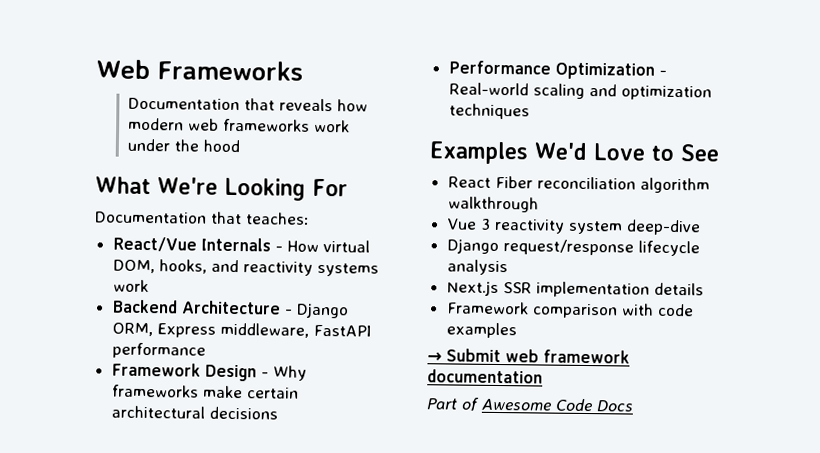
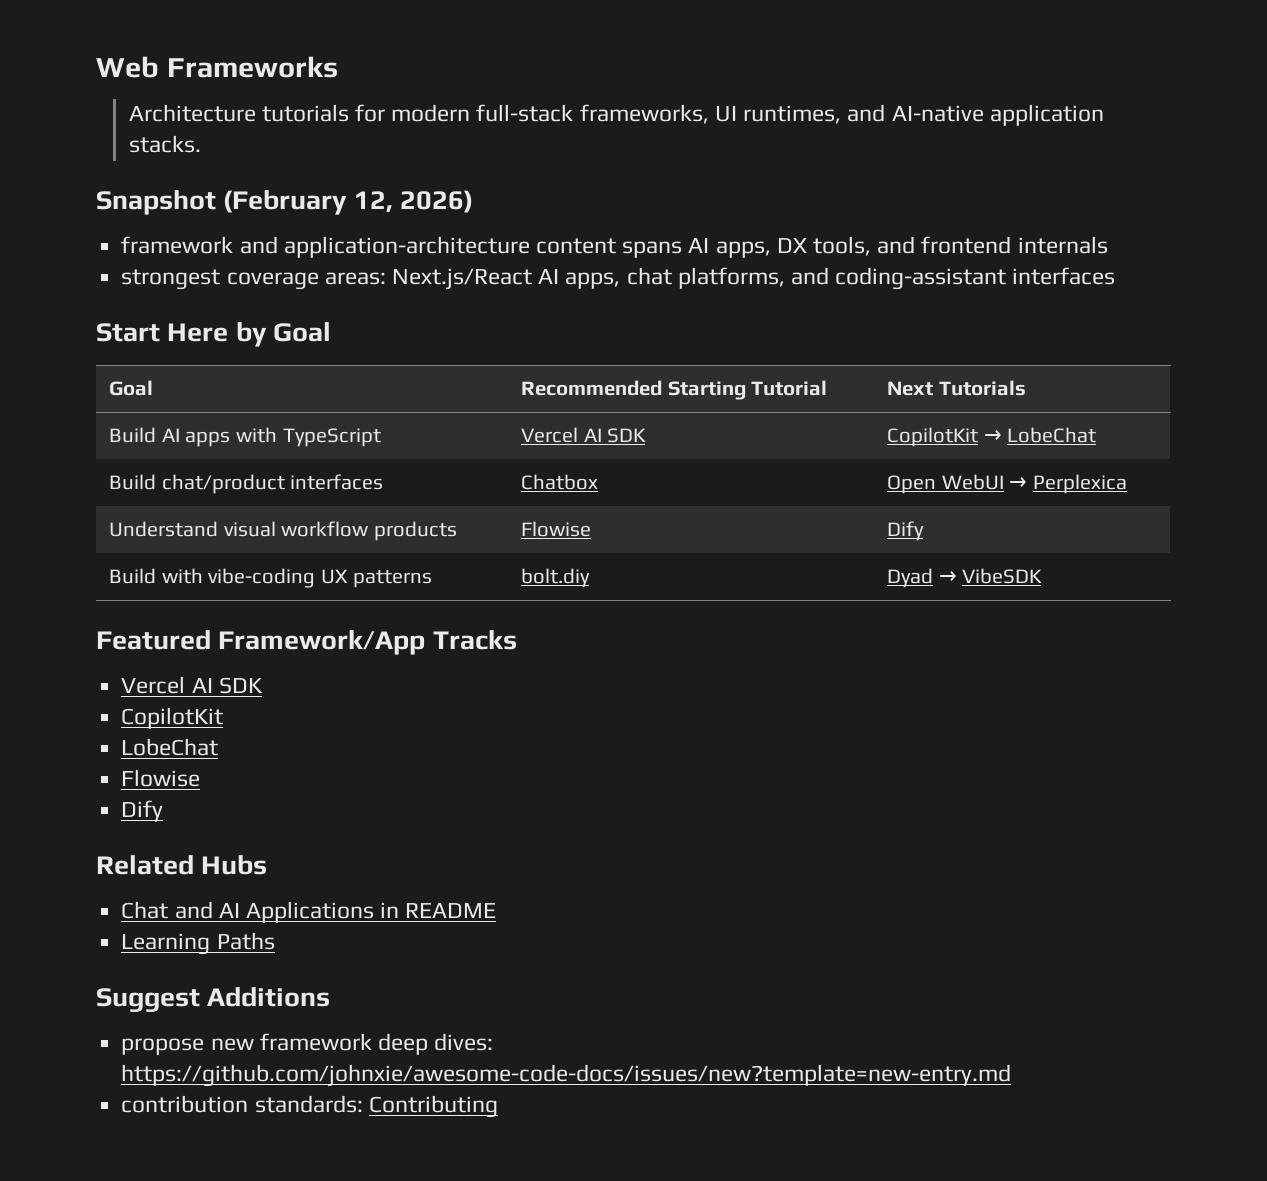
[128,97,369,112] [128,117,351,133] [127,138,241,153] [95,176,348,201] [95,211,310,225] [112,236,370,253] [112,259,379,277] [112,279,149,293] [112,299,349,319] [111,322,372,338] [111,342,206,359] [111,362,307,382] [111,384,299,399] [110,405,278,420] [448,60,667,80] [448,82,712,101] [448,103,530,120] [429,141,719,165] [447,175,710,194] [447,196,539,213] [446,218,701,236] [446,238,700,257] [446,259,508,276] [446,280,704,298] [446,301,694,319] [445,322,517,339] [427,348,630,364] [427,369,543,384] [426,397,634,412] Documentation that reveals how modern web frameworks work under the hood // What We're Looking For // Documentation that teaches: // React/Vue Internals - How virtual DOM, hooks, and reactivity systems work // Backend Architecture - Django ORM, Express middleware, FastAPI performance // Framework Design - Why frameworks make certain architectural decisions // Performance Optimization - Real-world scaling and optimization techniques // Examples We'd Love to See // React Fiber reconciliation algorithm walkthrough // Vue 3 reactivity system deep-dive // Django request/response lifecycle analysis // Next.js SSR implementation details // Framework comparison with code examples // → Submit web framework documentation // Part of Awesome Code Docs -> [128,104,1104,126] [128,135,201,153] [96,190,473,215] [121,236,1108,258] [121,267,1116,290] [96,322,331,347] [109,380,154,396] [521,380,828,400] [887,380,1026,396] [109,427,381,447] [521,427,647,443] [887,427,1097,447] [109,474,384,494] [521,474,599,490] [887,474,1128,494] [109,521,458,541] [521,521,592,537] [887,521,925,541] [109,568,432,588] [521,568,591,588] [887,568,1043,588] [96,630,517,655] [121,676,263,694] [121,707,224,729] [121,738,219,756] [121,769,201,787] [121,800,164,822] [96,855,268,875] [121,901,497,923] [121,932,275,955] [96,987,331,1012] [121,1033,494,1055] [121,1064,1012,1087] [121,1095,498,1118] Architecture tutorials for modern full-stack frameworks, UI runtimes, and AI-native application stacks. // Snapshot (February 12, 2026) // framework and application-architecture content spans AI apps, DX tools, and frontend internals // strongest coverage areas: Next.js/React AI apps, chat platforms, and coding-assistant interfaces // Start Here by Goal // Goal | Recommended Starting Tutorial | Next Tutorials // Build AI apps with TypeScript | Vercel AI SDK | CopilotKit → LobeChat // Build chat/product interfaces | Chatbox | Open WebUI → Perplexica // Understand visual workflow products | Flowise | Dify // Build with vibe-coding UX patterns | bolt.diy | Dyad → VibeSDK // Featured Framework/App Tracks // Vercel AI SDK // CopilotKit // LobeChat // Flowise // Dify // Related Hubs // Chat and AI Applications in README // Learning Paths // Suggest Additions // propose new framework deep dives: https://github.com/johnxie/awesome-code-docs/issues/new?template=new-entry.md // contribution standards: Contributing

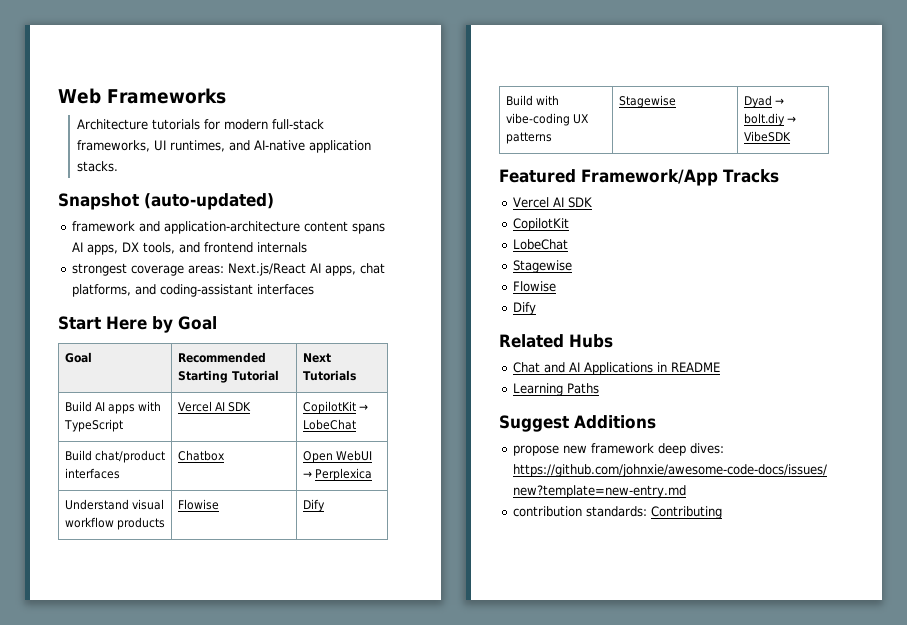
[223,190,473,215] (February 12, 2026) -> [144,193,274,210] (auto-updated)
[521,568,591,588] bolt.diy -> [618,95,676,108] Stagewise
(957, 577) none -> [743,113,796,126] bolt.diy →
(219, 747) none -> [513,260,573,273] // Stagewise

